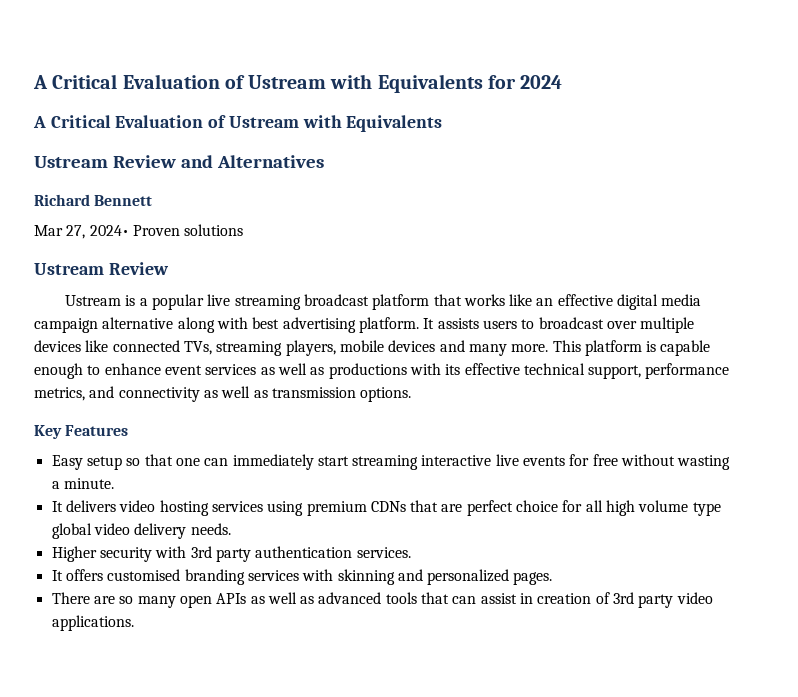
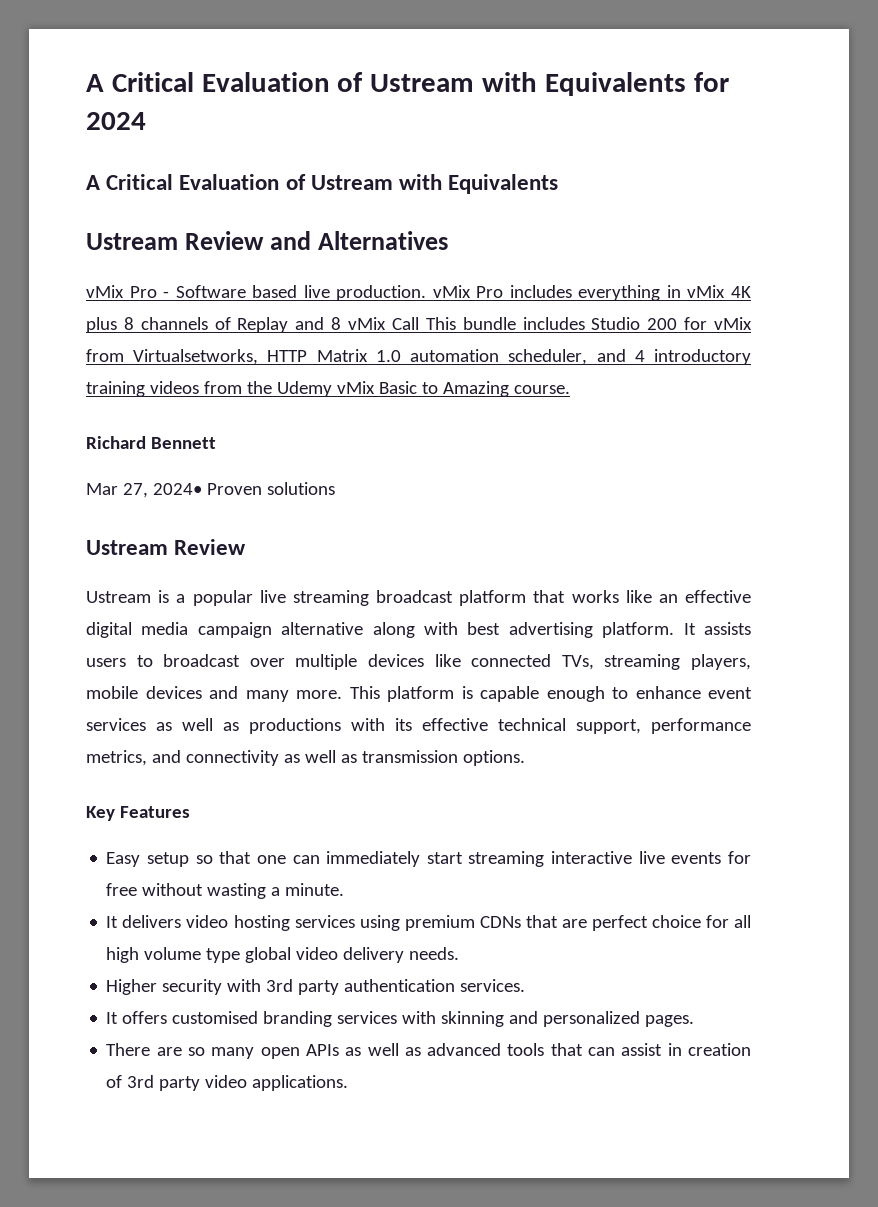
(324, 161) none -> [86,285,752,301] [86,317,753,333] [86,349,751,365] [86,381,570,397] // vMix Pro - Software based live production. vMix Pro includes everything in vMix 4K plus 8 channels of Replay and 8 vMix Call This bundle includes Studio 200 for vMix from Virtualsetworks, HTTP Matrix 1.0 automation scheduler, and 4 introductory training videos from the Udemy vMix Basic to Amazing course.

